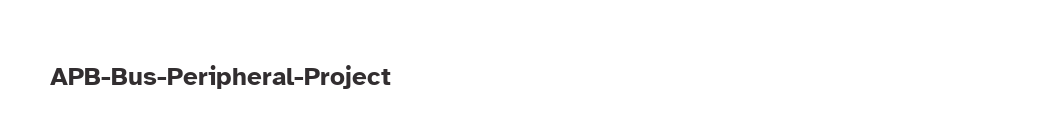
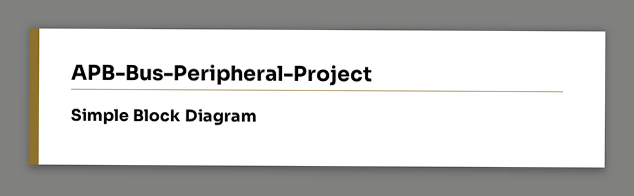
(391, 77) none -> [70,107,257,126] // Simple Block Diagram

